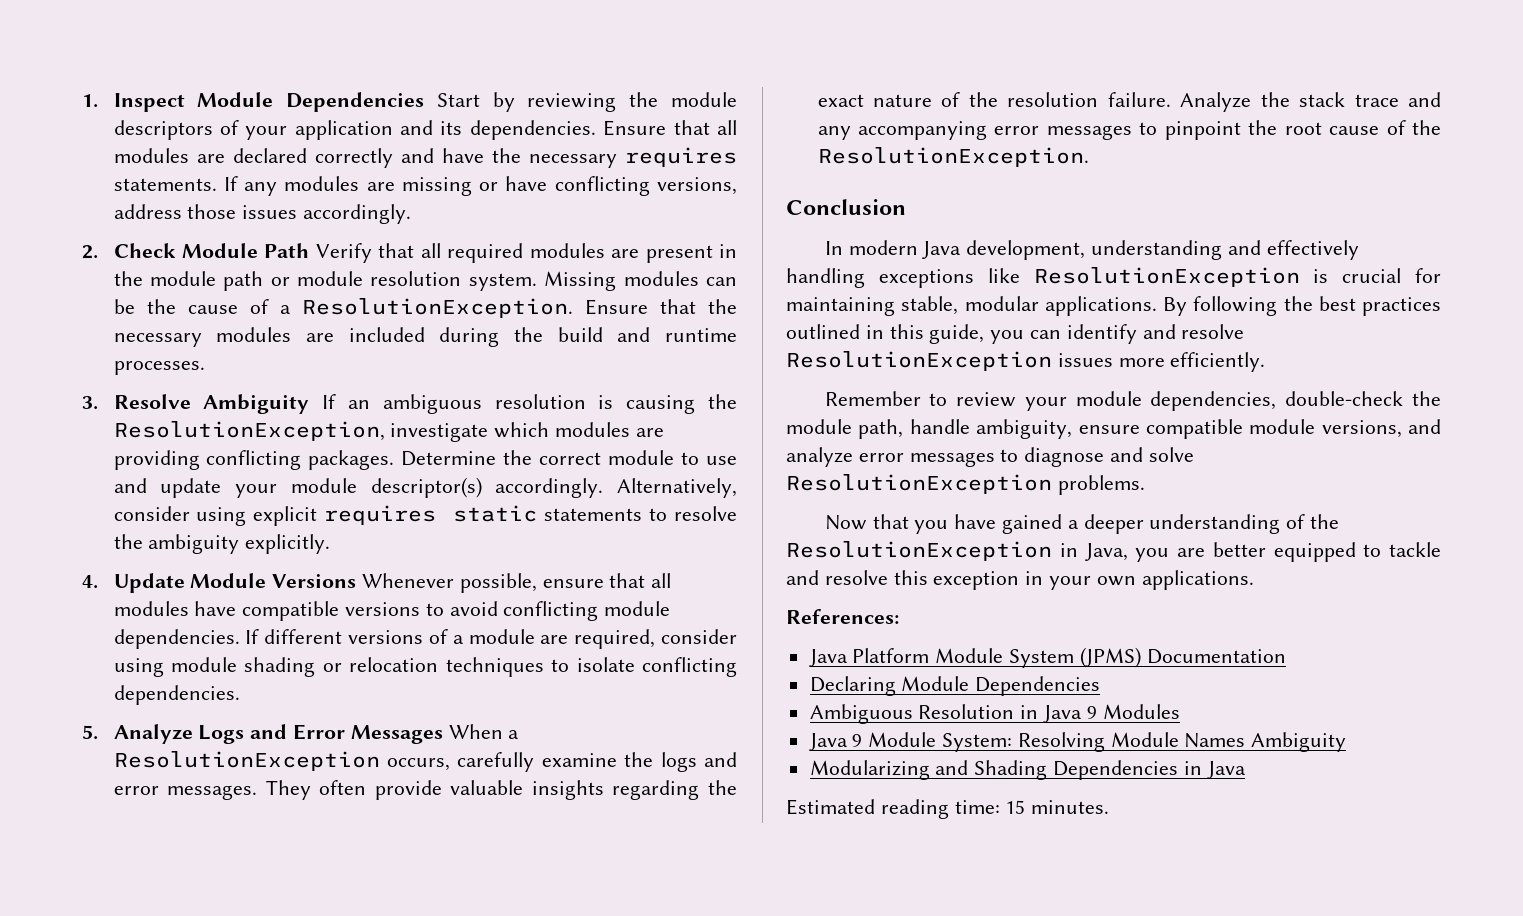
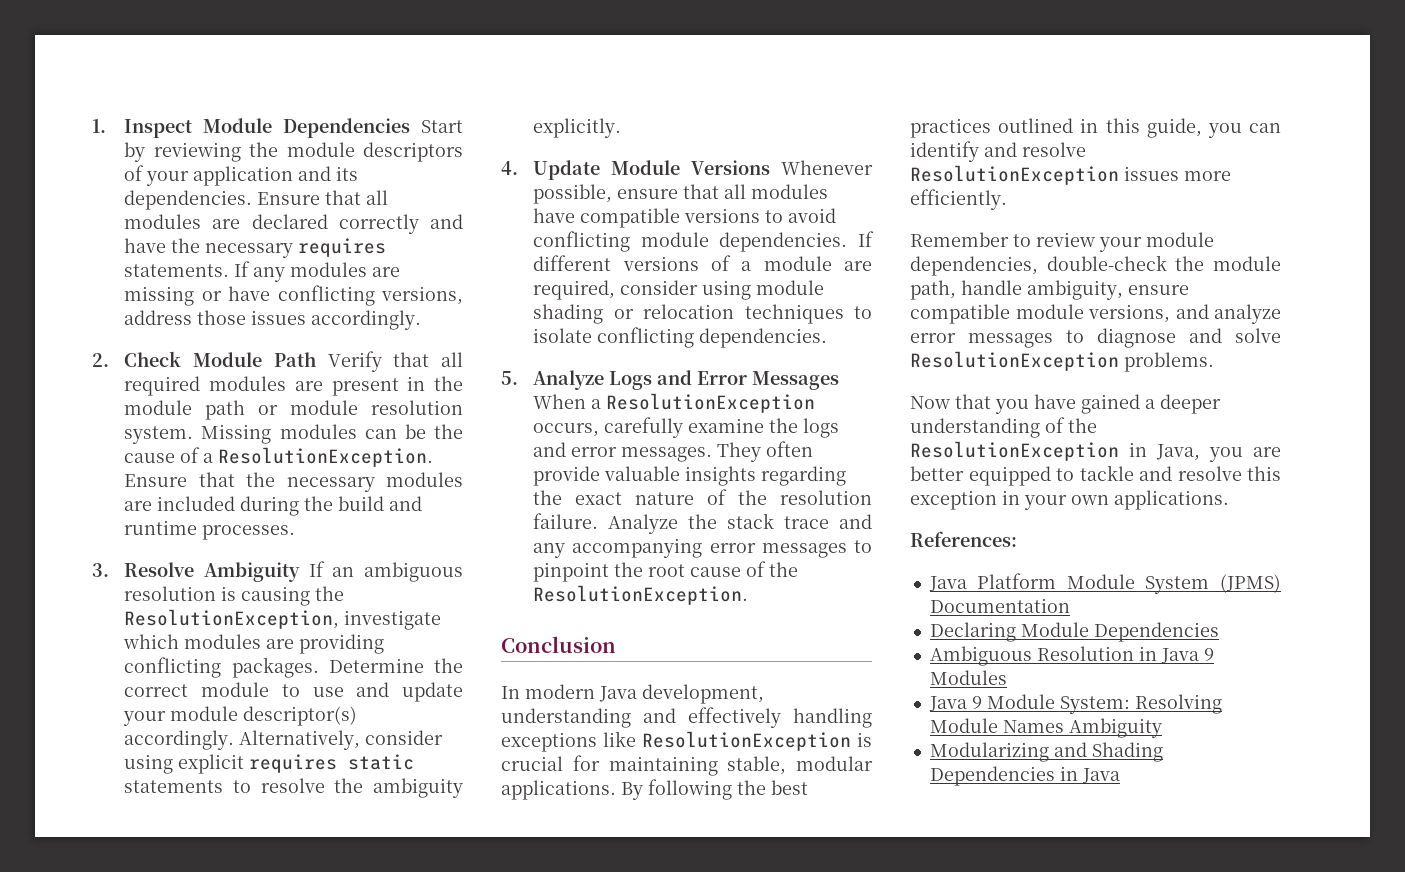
[786,799,1110,819] // Estimated reading time: 15 minutes. -> (1120, 776) none

